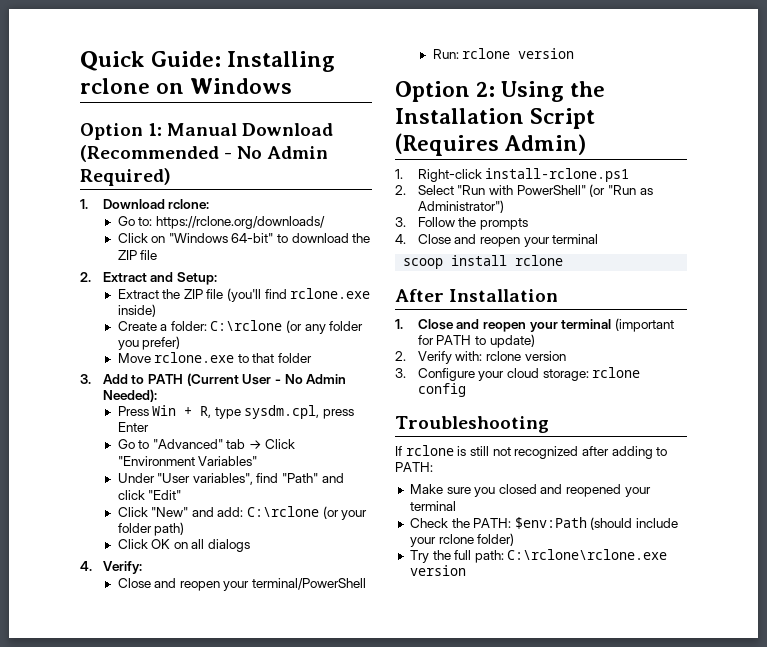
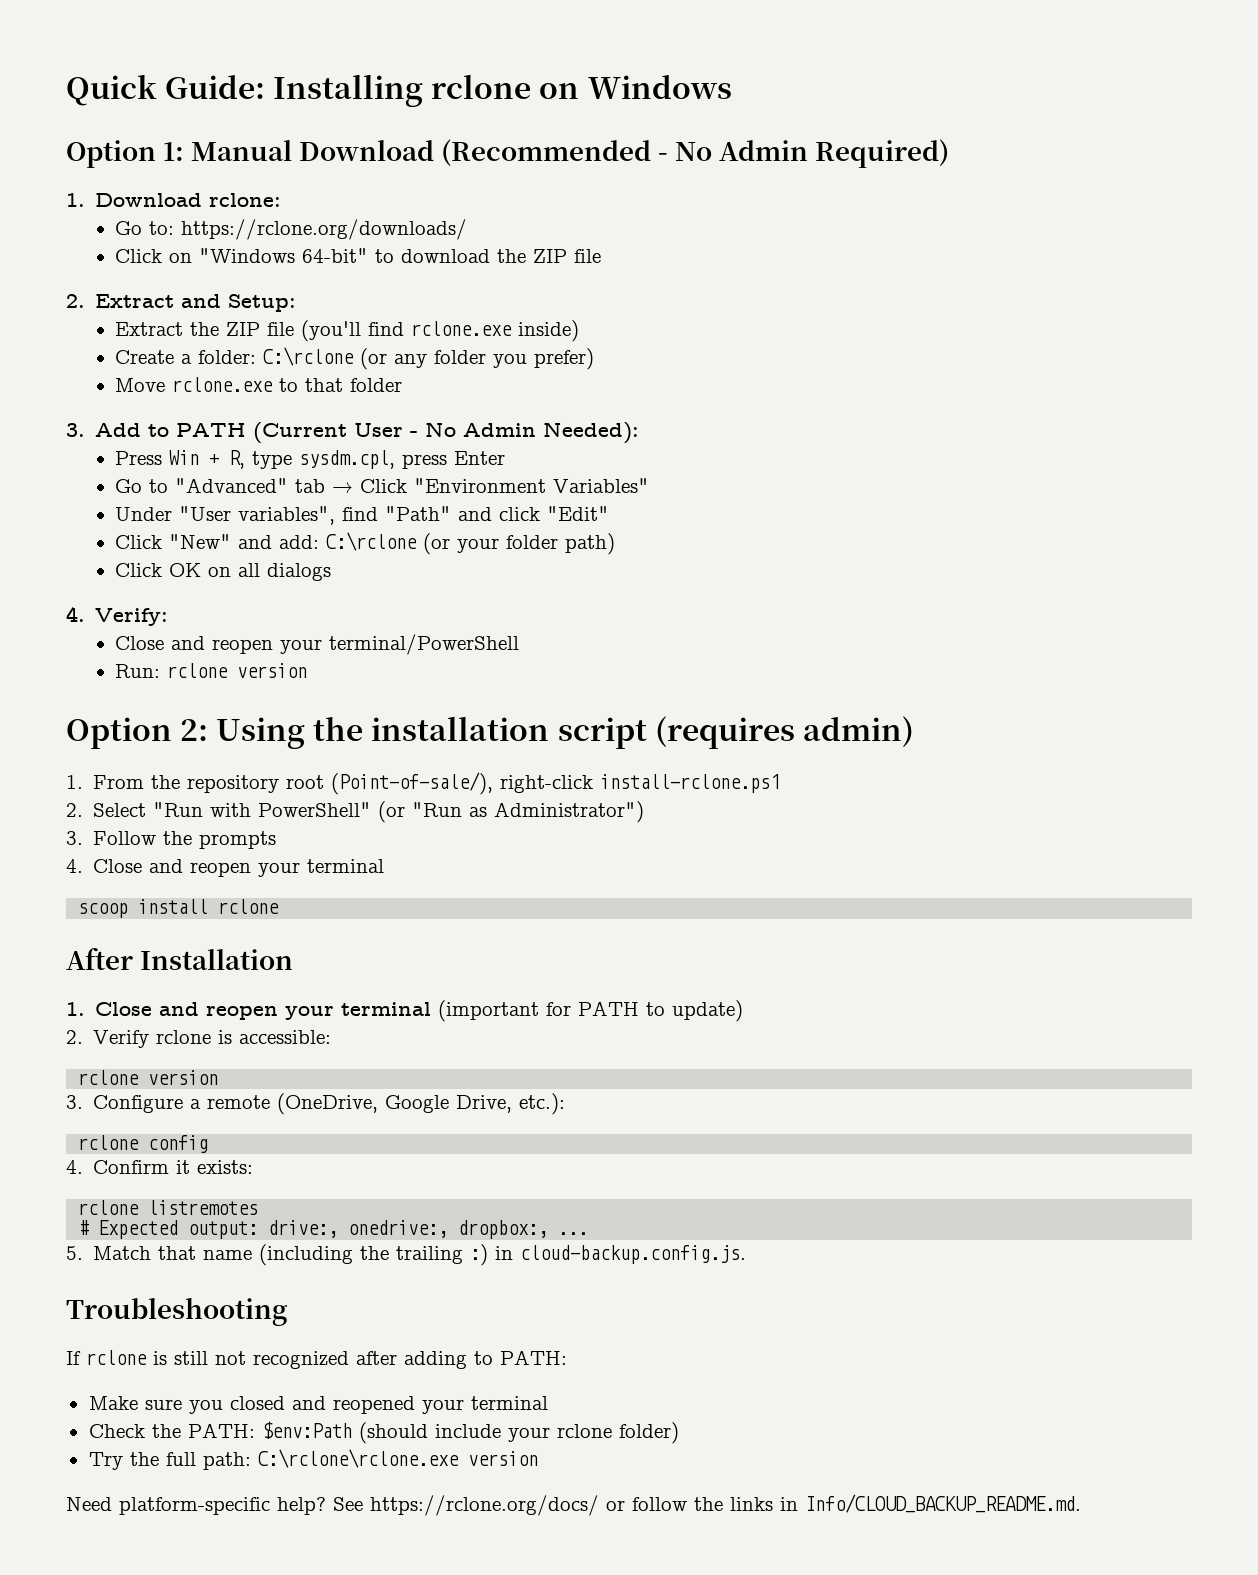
[395,108,596,129] [395,133,587,156] [395,169,482,182] Installation Script (Requires Admin) // 1. Right-click -> [371,716,914,749] [66,772,594,795] installation script (requires admin) // 1. From the repository root (Point-of-sale/), right-click
[455,351,483,361] with: -> [156,1030,332,1044] rclone is accessible: //
[478,367,641,381] [417,383,466,397] your cloud storage: rclone config -> [190,1093,566,1115] [78,1135,209,1153] [66,1160,254,1174] [78,1200,259,1215] [78,1220,589,1239] [66,1244,747,1266] a remote (OneDrive, Google Drive, etc.): // rclone config // 4. Confirm it exists: // rclone listremotes // # Expected output: drive:, onedrive:, dropbox:, ... // 5. Match that name (including the trailing :) in cloud-backup.config.js.
(466, 570) none -> [66,1494,1081,1516] // Need platform-specific help? See https://rclone.org/docs/ or follow the links in Info/CLOUD_BACKUP_README.md.

